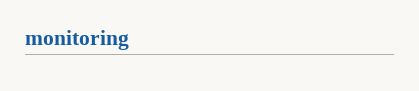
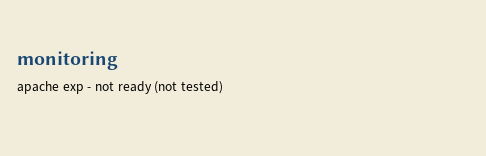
(129, 40) none -> [17,81,223,94] // apache exp - not ready (not tested)

